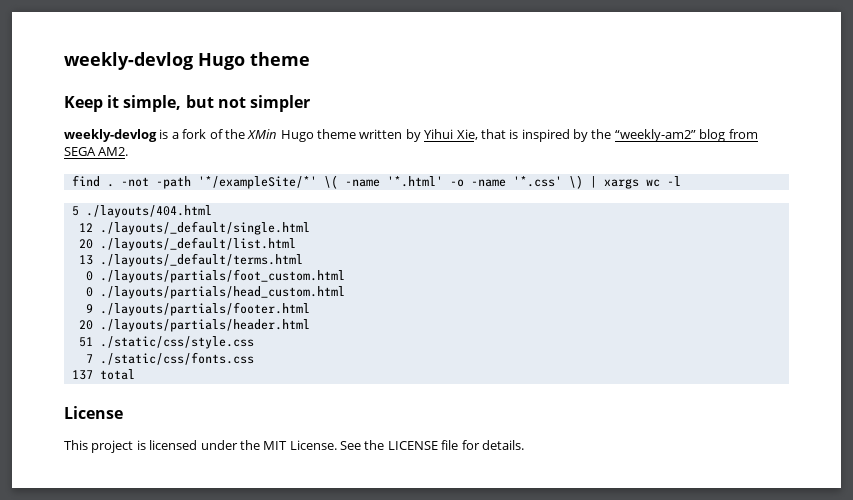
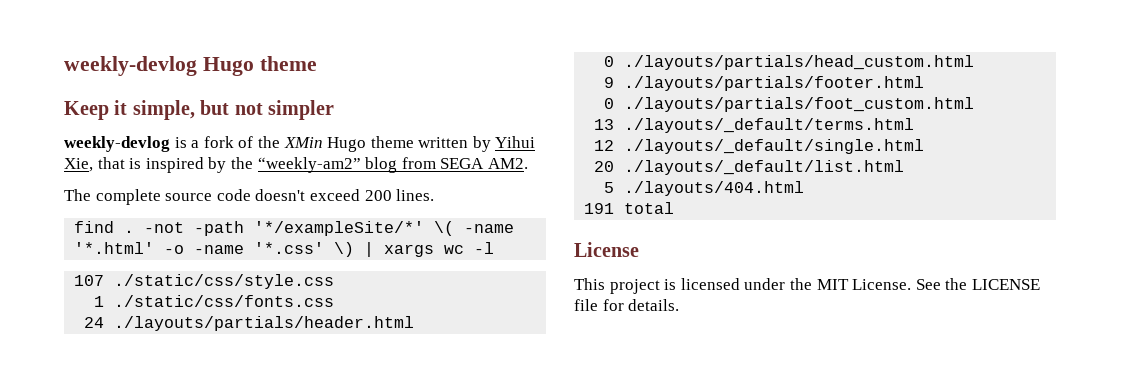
(129, 151) none -> [64,189,435,205] // The complete source code doesn't exceed 200 lines.
[71,205,212,218] [78,221,310,235] [78,237,296,251] [78,253,303,267] [85,269,345,283] [85,286,345,299] [85,302,310,316] [78,319,310,332] [78,336,254,349] [85,352,254,365] [71,370,93,380] 5 ./layouts/404.html // 12 ./layouts/_default/single.html // 20 ./layouts/_default/list.html // 13 ./layouts/_default/terms.html // 0 ./layouts/partials/foot_custom.html // 0 ./layouts/partials/head_custom.html // 9 ./layouts/partials/footer.html // 20 ./layouts/partials/header.html // 51 ./static/css/style.css // 7 ./static/css/fonts.css // 137 -> [74,274,335,289] [94,295,335,307] [84,316,415,331] [604,55,975,70] [604,76,925,91] [604,97,975,112] [594,118,915,133] [594,139,925,154] [594,160,905,175] [604,181,805,196] [584,203,615,214] 107 ./static/css/style.css // 1 ./static/css/fonts.css // 24 ./layouts/partials/header.html // 0 ./layouts/partials/head_custom.html // 9 ./layouts/partials/footer.html // 0 ./layouts/partials/foot_custom.html // 13 ./layouts/_default/terms.html // 12 ./layouts/_default/single.html // 20 ./layouts/_default/list.html // 5 ./layouts/404.html // 191

